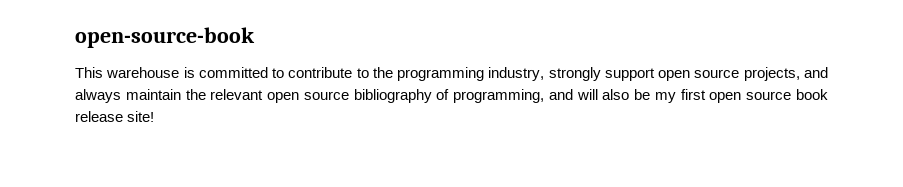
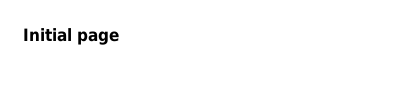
[75,27,255,48] [75,67,828,81] [75,89,828,103] [75,111,155,122] open-source-book // This warehouse is committed to contribute to the programming industry, strongly support open source projects, and always maintain the relevant open source bibliography of programming, and will also be my first open source book release site! -> [23,28,119,45] Initial page

